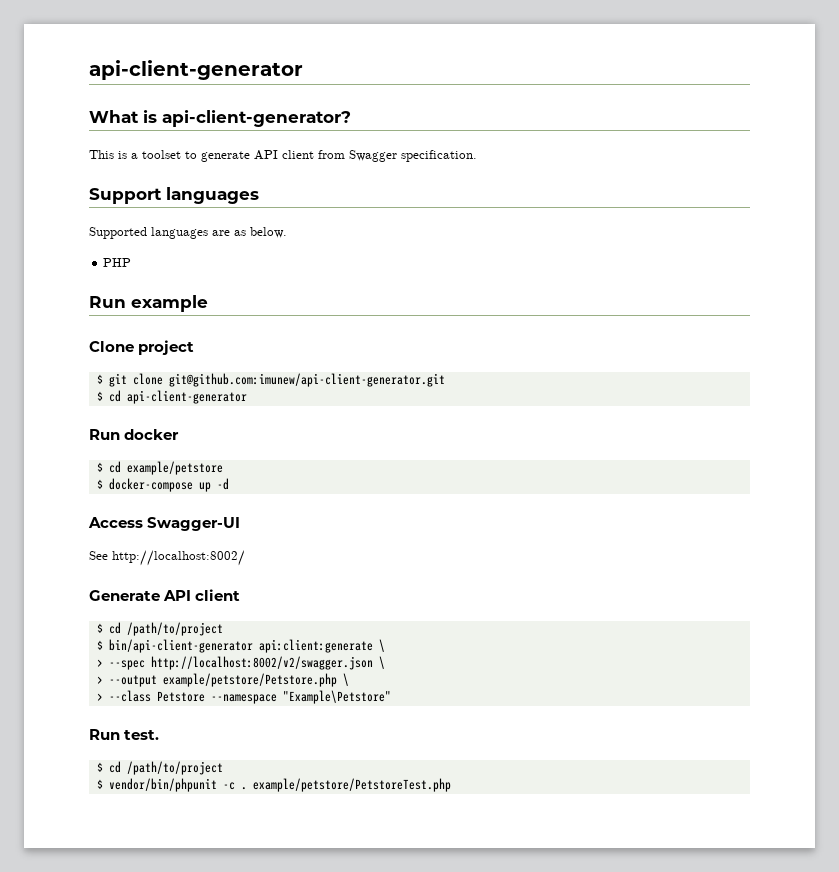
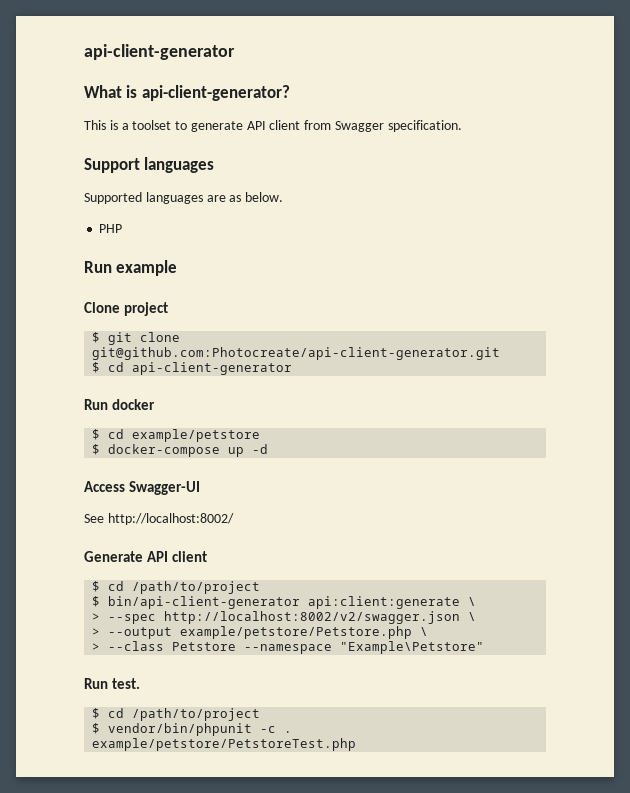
[168,373,445,387] git@github.com:imunew/api-client-generator.git -> [92,347,501,360] git@github.com:Photocreate/api-client-generator.git

